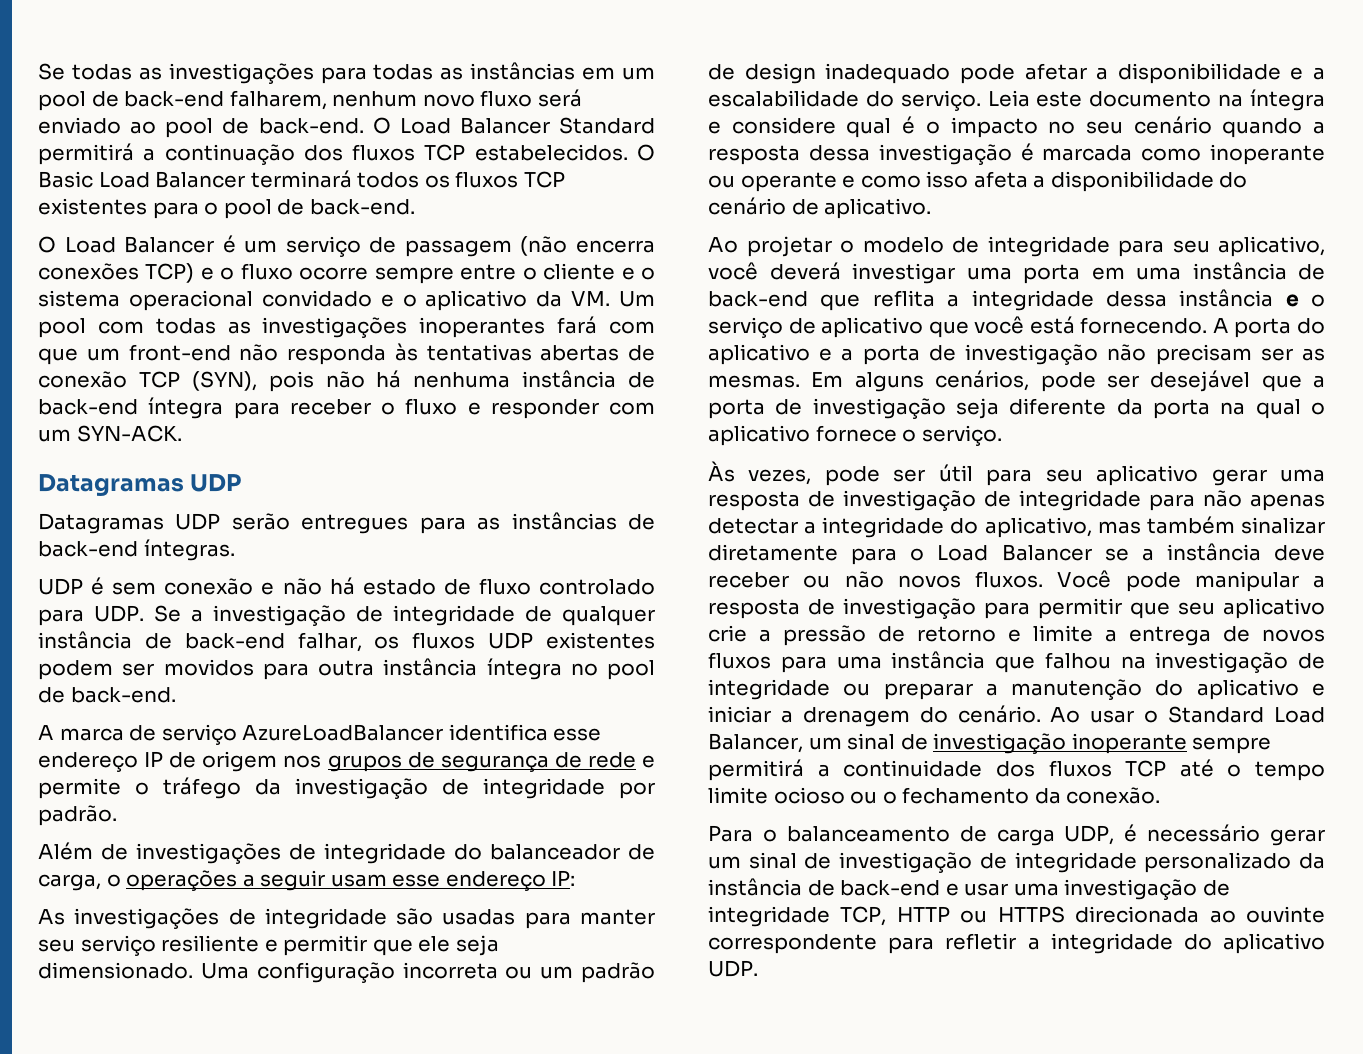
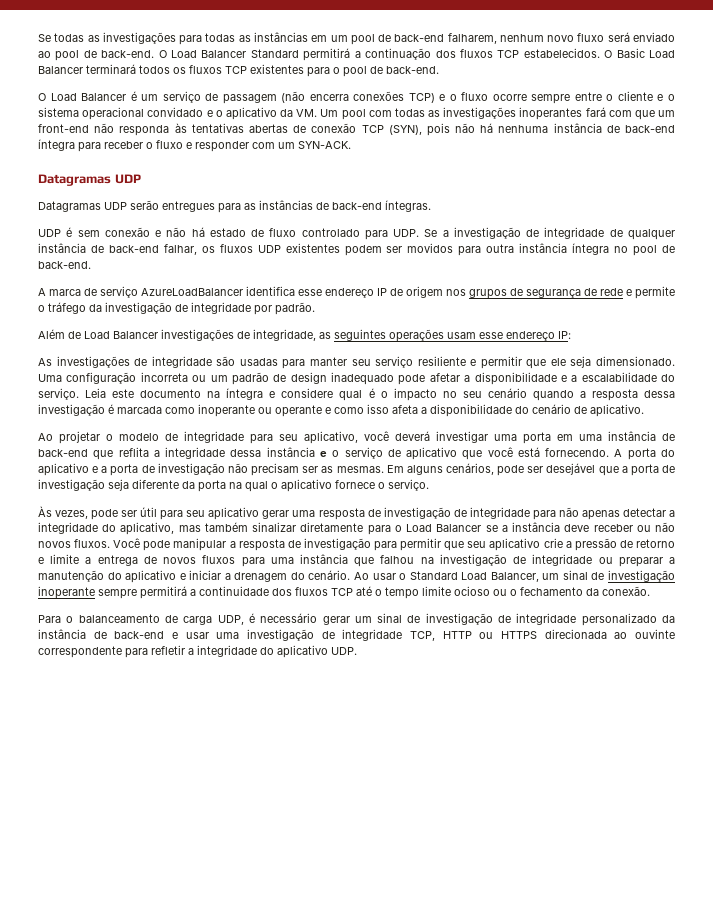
[136,843,655,864] [38,870,326,891] investigações de integridade do balanceador de carga, o operações a seguir -> [84,329,444,342] Load Balancer investigações de integridade, as seguintes operações

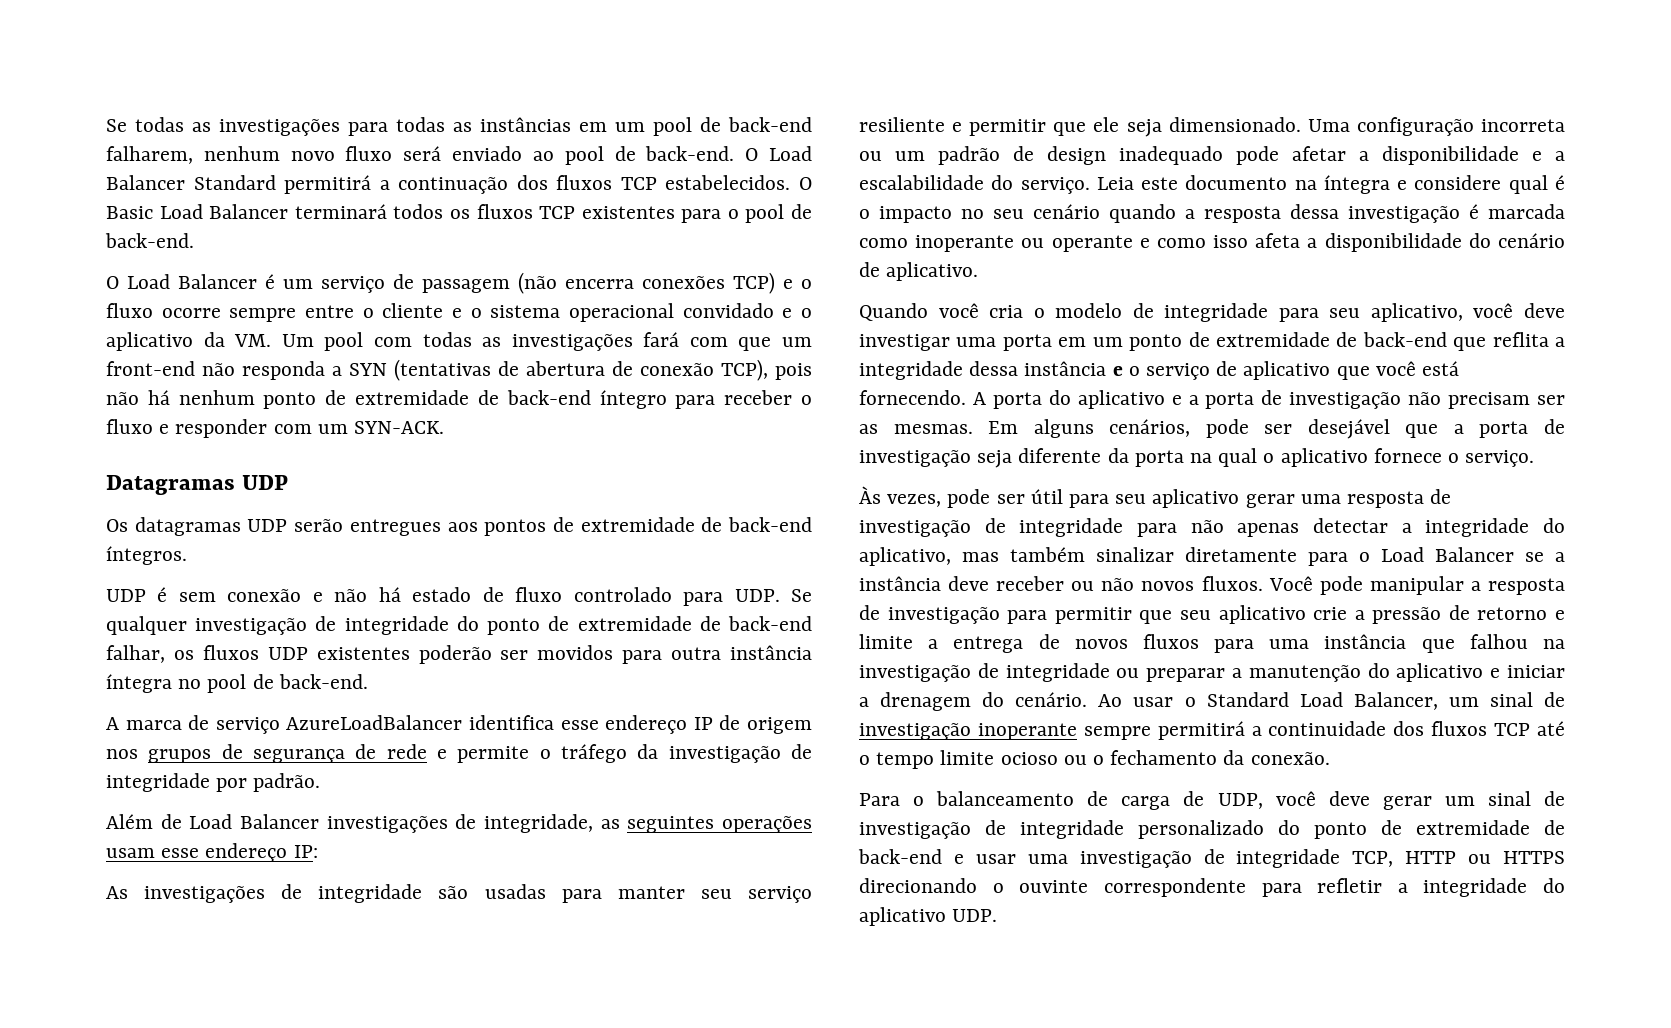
[519,107,583,120] inoperantes -> (633, 342) none
[174,123,675,136] [38,139,75,151] às tentativas abertas de conexão TCP (SYN), pois não há nenhuma instância de back-end íntegra -> [332,359,812,381] [106,390,667,409] a SYN (tentativas de abertura de conexão TCP), pois não há nenhum ponto de extremidade de back-end íntegro
[38,201,101,212] Datagramas -> [106,517,241,536] Os datagramas
[218,200,431,213] para as instâncias de back-end íntegras. -> [447,517,812,536] [106,546,187,565] aos pontos de extremidade de back-end íntegros.
[442,227,675,240] [38,243,86,253] a investigação de integridade de qualquer instância -> [106,616,692,635] qualquer investigação de integridade do ponto de extremidade
[344,245,382,256] podem -> [418,645,492,664] poderão
[38,431,100,444] Ao projetar -> [859,303,1024,321] Quando você cria
[395,431,430,441] deverá -> [1524,303,1565,318] deve
[579,431,656,441] uma instância -> [1092,332,1330,351] um ponto de extremidade
[217,613,318,625] UDP, é necessário -> [1183,791,1370,809] de UDP, você deve
[662,615,675,623] [38,629,86,639] da instância -> [1278,820,1530,839] do ponto de extremidade
[544,629,628,639] direcionada ao -> [859,878,1004,893] direcionando o

